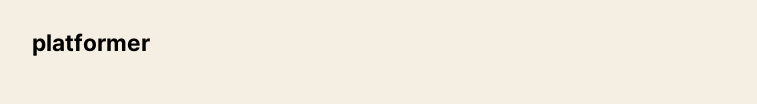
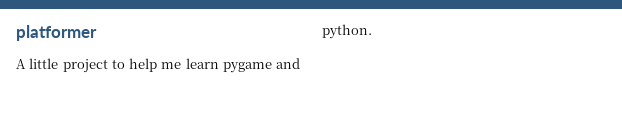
(150, 44) none -> [16,58,300,73] [322,24,372,39] // A little project to help me learn pygame and python.

